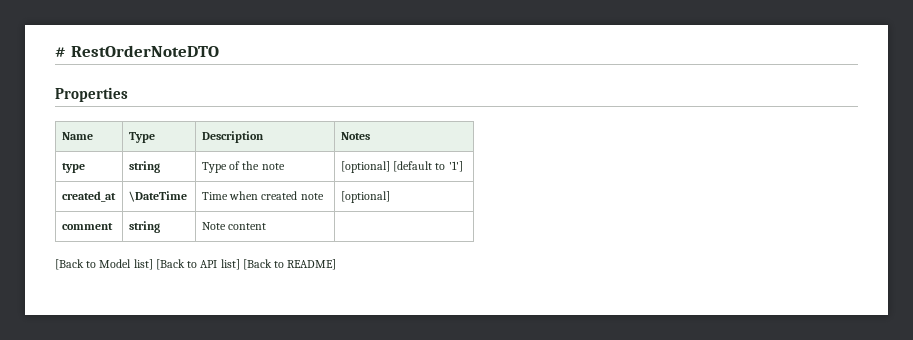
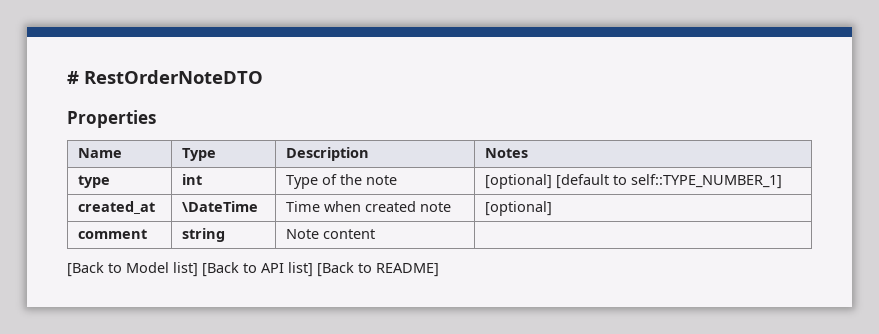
[128,161,160,173] string -> [182,174,203,185] int
[448,161,463,172] '1'] -> [631,174,783,189] self::TYPE_NUMBER_1]

